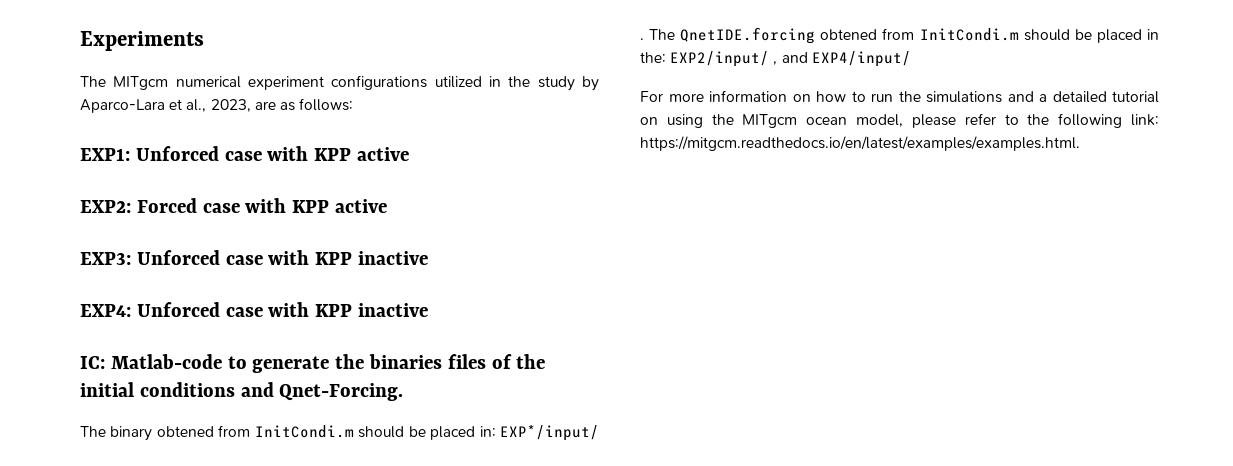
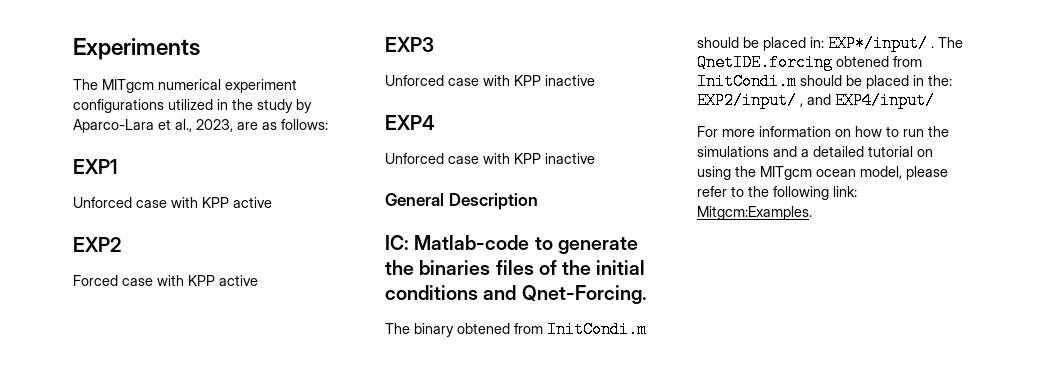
[80,148,130,161] EXP1: -> [73,159,117,174] EXP1 //
[80,200,131,213] EXP2: -> [73,237,121,252] EXP2 //
[80,250,429,265] [80,302,429,317] EXP3: Unforced case with KPP inactive // EXP4: Unforced case with KPP inactive -> [385,37,434,52] [385,75,595,86] [385,115,435,130] [385,153,595,164] [385,193,538,210] EXP3 // Unforced case with KPP inactive // EXP4 // Unforced case with KPP inactive // General Description
[640,136,1080,151] https://mitgcm.readthedocs.io/en/latest/examples/examples.html. -> [697,206,812,220] Mitgcm:Examples.

